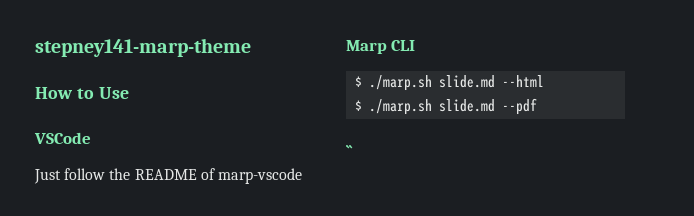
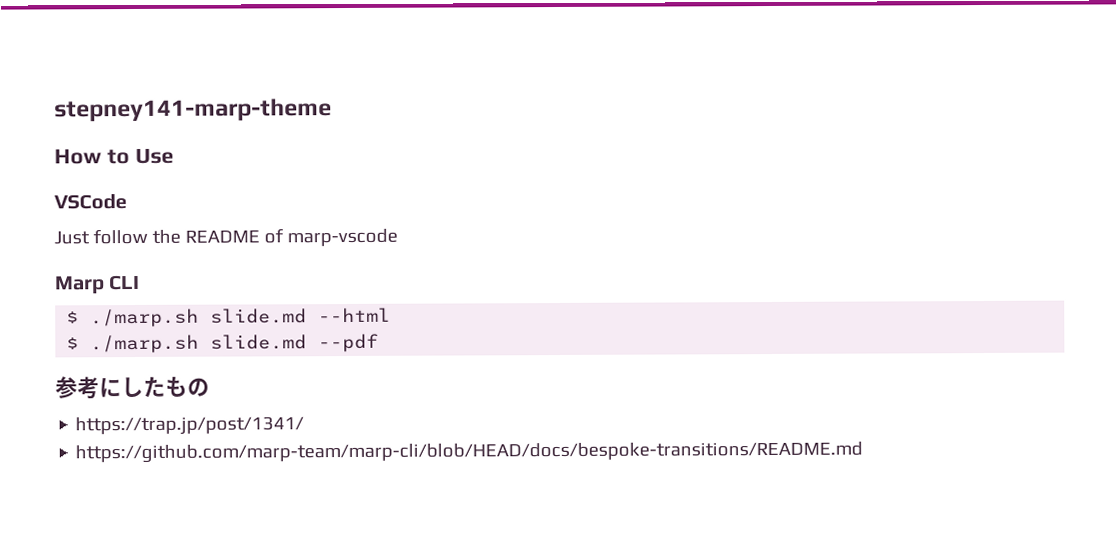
[346,145,353,158] `` -> [55,376,210,400] [75,416,305,436] [75,441,864,464] 参考にしたもの // https://trap.jp/post/1341/ // https://github.com/marp-team/marp-cli/blob/HEAD/docs/bespoke-transitions/README.md

